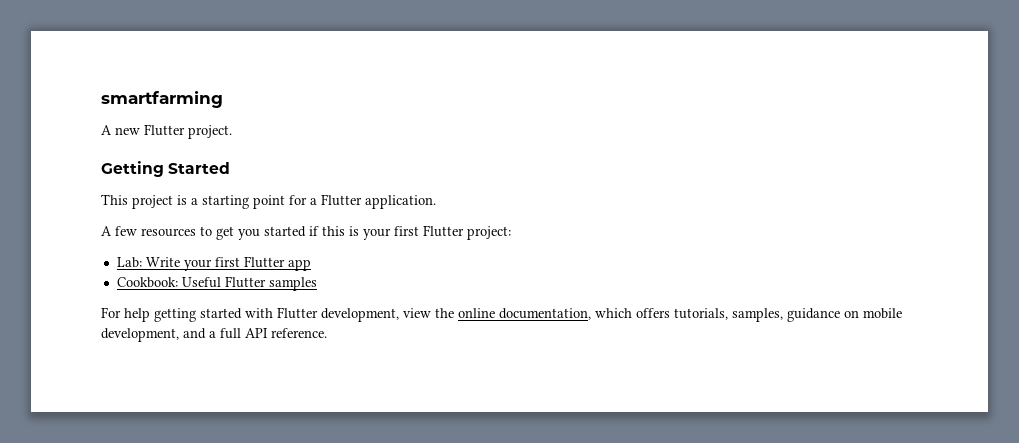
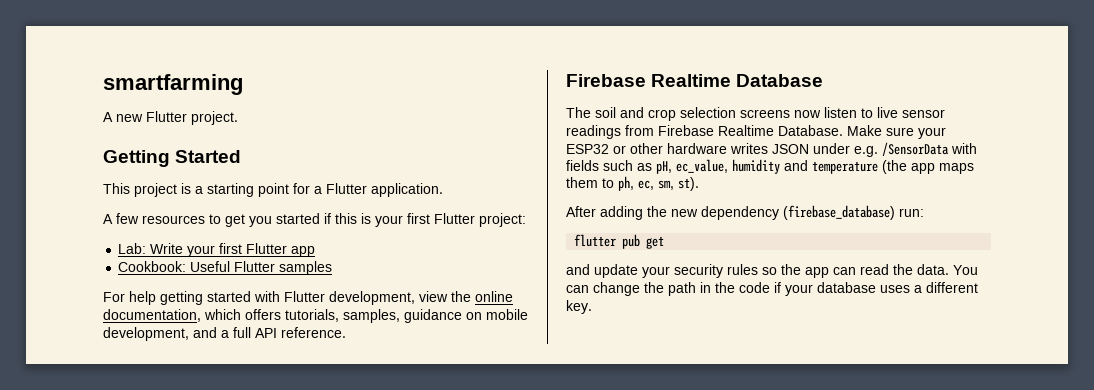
(327, 333) none -> [566,74,824,87] [566,107,945,121] [566,125,946,139] [566,142,977,157] [566,159,974,174] [566,176,699,191] [566,205,924,220] [574,234,665,249] [566,264,978,278] [566,282,978,296] [566,300,592,314] // Firebase Realtime Database // The soil and crop selection screens now listen to live sensor readings from Firebase Realtime Database. Make sure your ESP32 or other hardware writes JSON under e.g. /SensorData with fields such as pH, ec_value, humidity and temperature (the app maps them to ph, ec, sm, st). // After adding the new dependency (firebase_database) run: // flutter pub get // and update your security rules so the app can read the data. You can change the path in the code if your database uses a different key.

